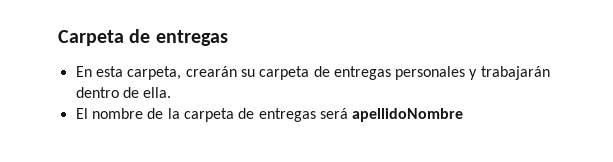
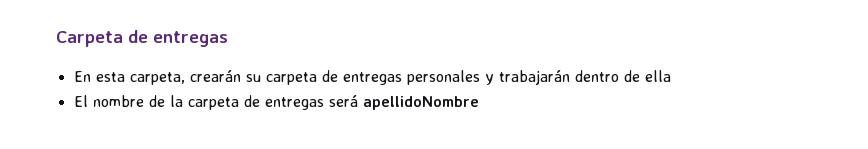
[143,87,172,98] ella. -> [644,70,671,82] ella

